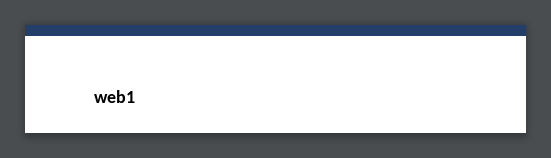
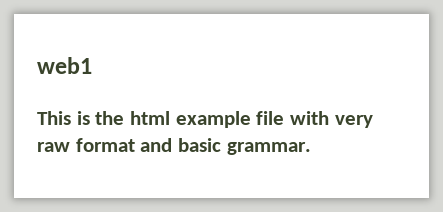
(135, 96) none -> [37,111,373,128] [37,138,311,155] // This is the html example file with very raw format and basic grammar.

